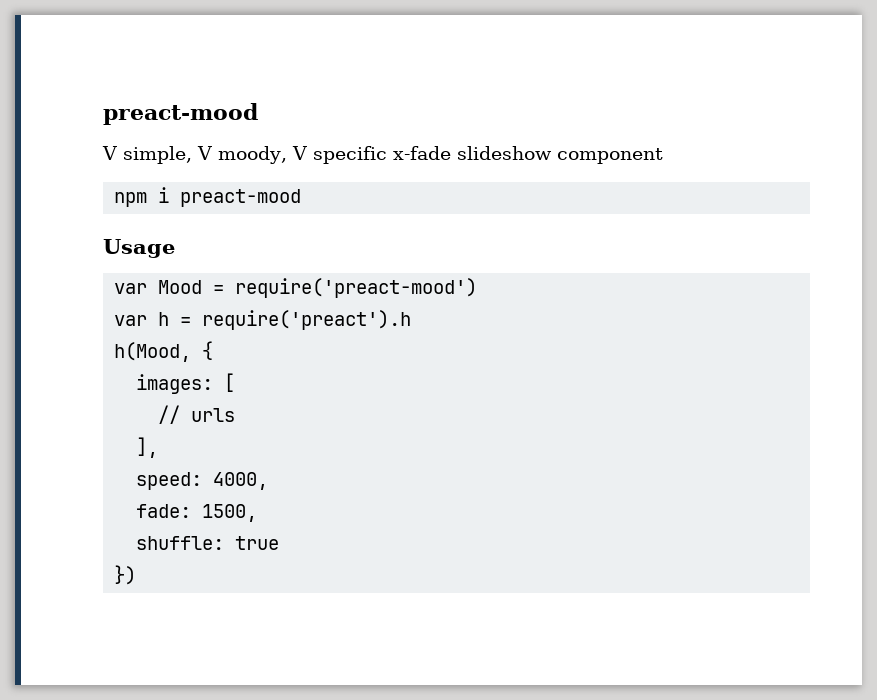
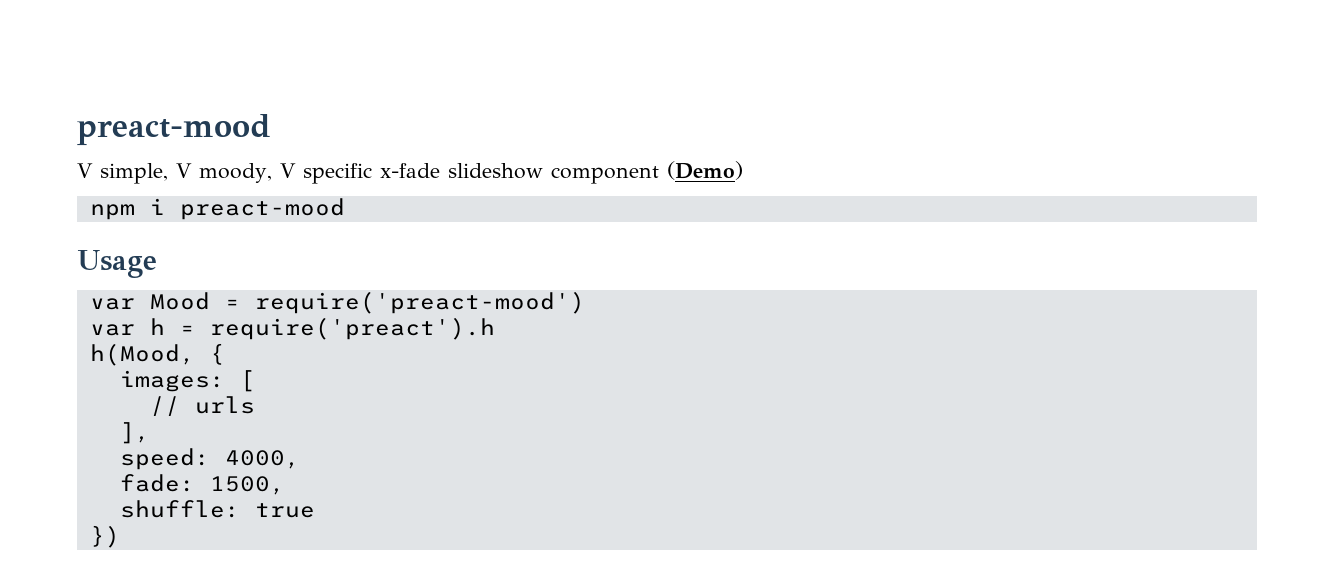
(663, 156) none -> [666,161,743,180] (Demo)

